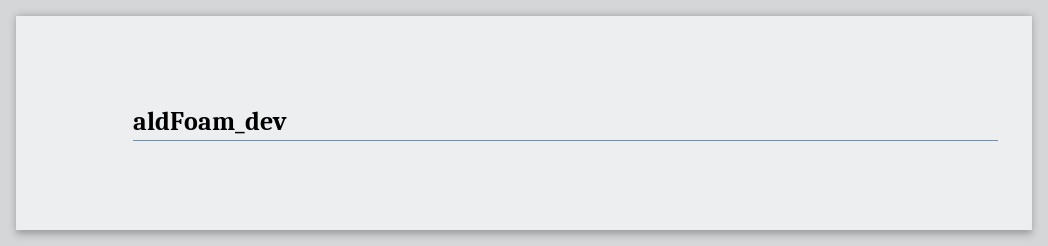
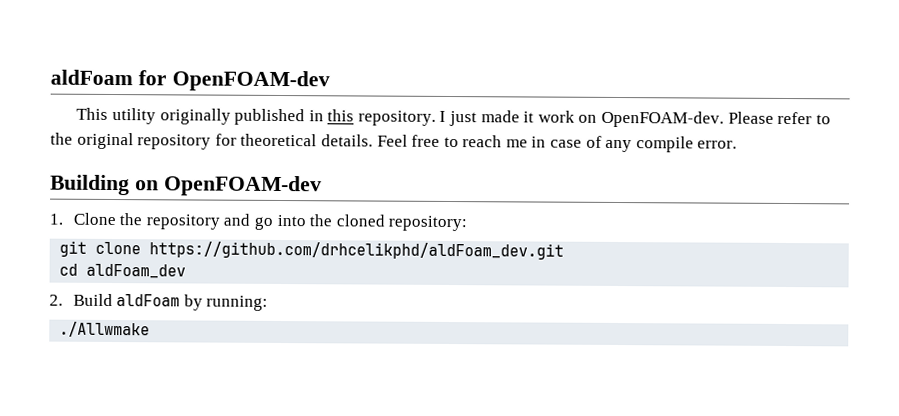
[133,111,287,134] aldFoam_dev -> [50,69,330,92] [76,107,831,128] [50,132,738,153] [50,174,322,197] [49,212,468,232] [59,240,565,260] [59,263,187,279] [49,293,269,311] [59,321,151,338] aldFoam for OpenFOAM-dev // This utility originally published in this repository. I just made it work on OpenFOAM-dev. Please refer to the original repository for theoretical details. Feel free to reach me in case of any compile error. // Building on OpenFOAM-dev // 1. Clone the repository and go into the cloned repository: // git clone https://github.com/drhcelikphd/aldFoam_dev.git // cd aldFoam_dev // 2. Build aldFoam by running: // ./Allwmake

